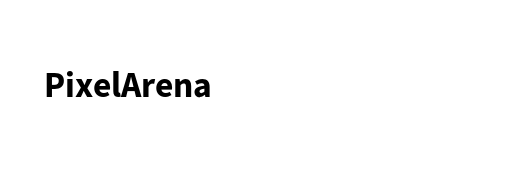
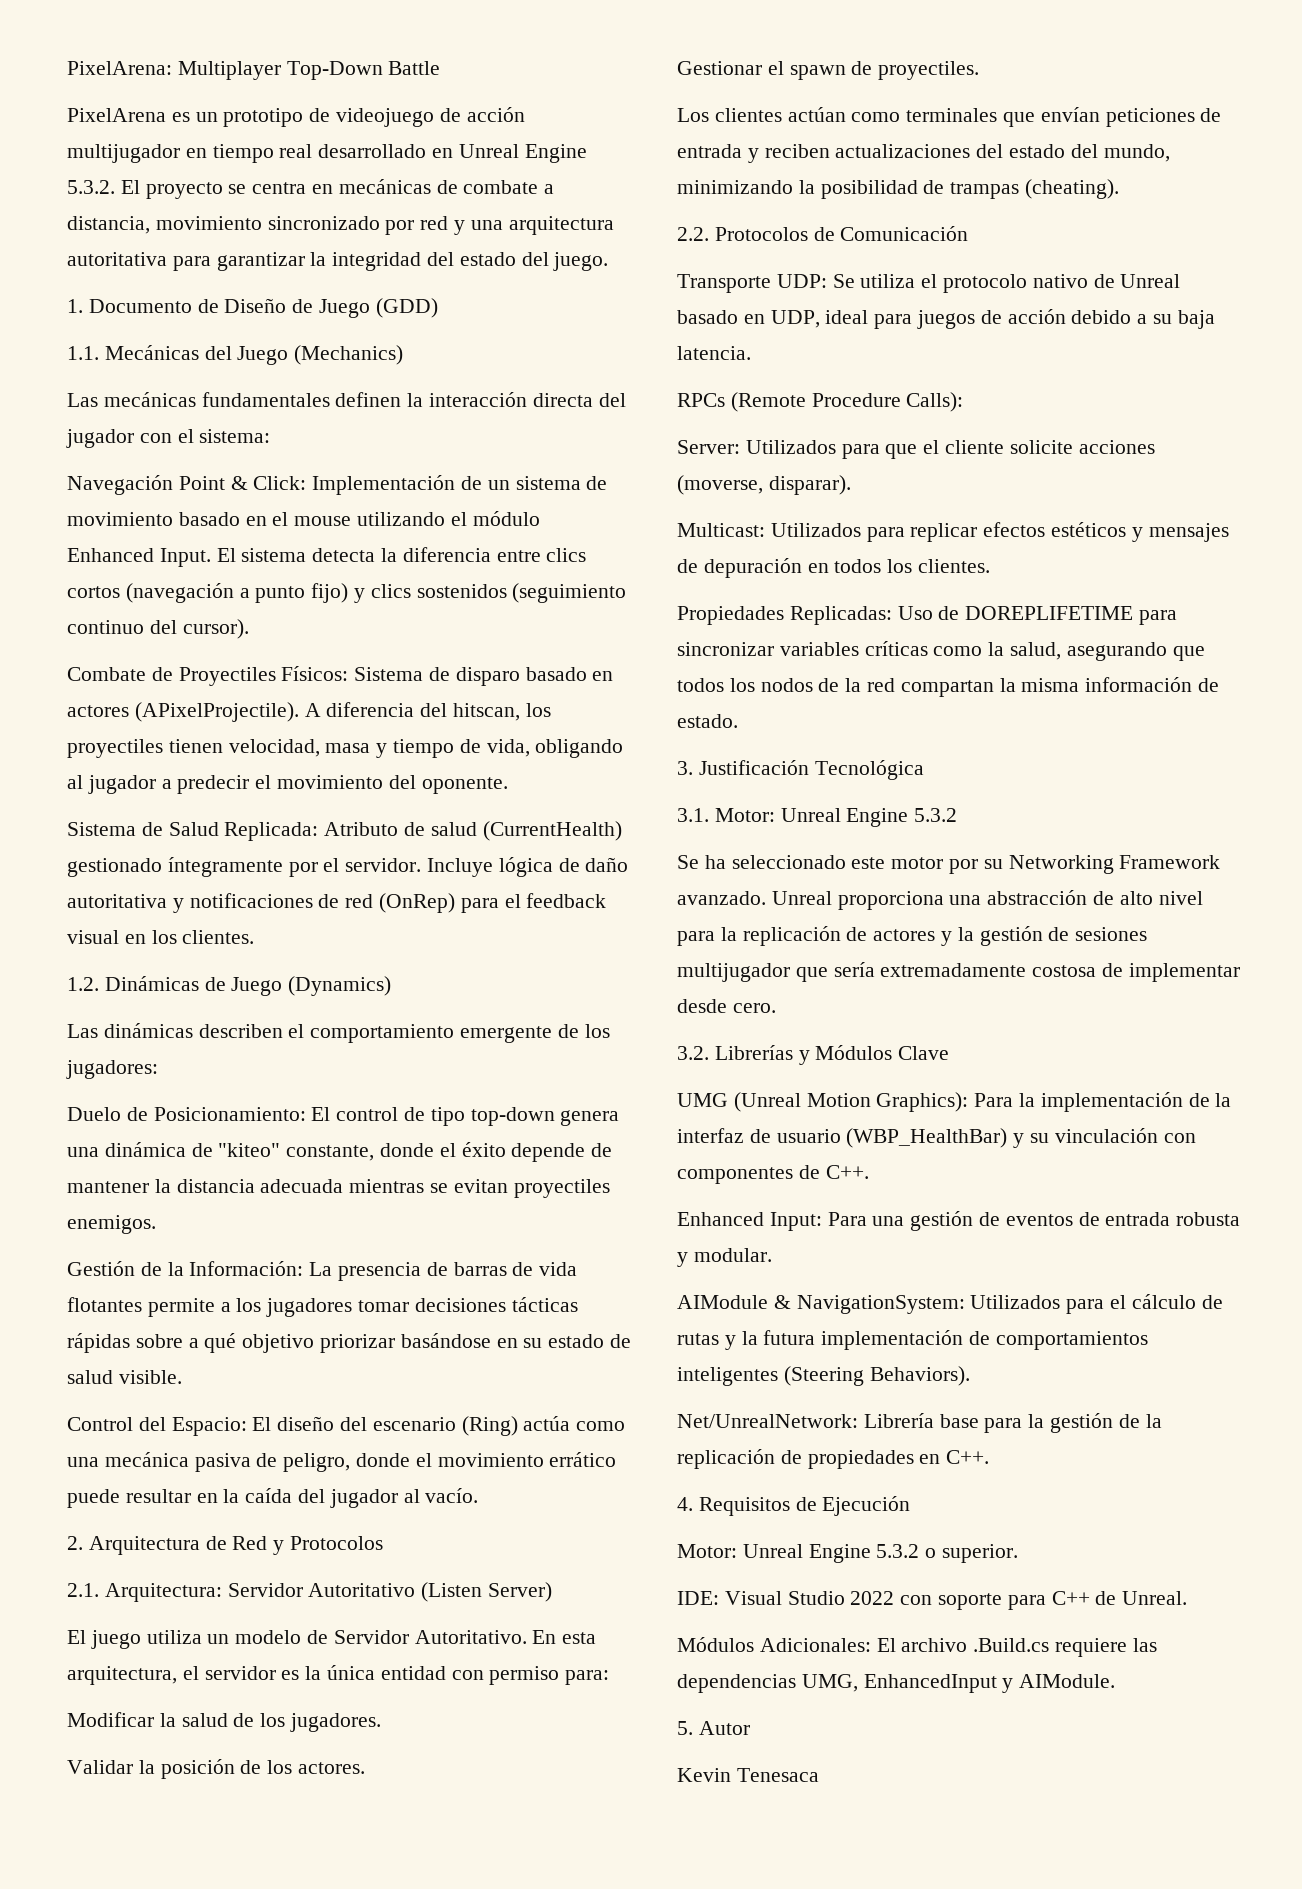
[44,71,212,98] PixelArena -> [67,61,441,80] [67,107,525,127] [67,144,587,163] [67,179,555,199] [67,216,614,235] [67,252,609,271] [67,298,438,318] [67,345,404,365] [67,392,626,407] [66,429,271,448] [67,475,608,495] [67,511,540,526] [67,547,587,567] [67,583,627,603] [67,619,249,639] [67,666,614,686] [67,702,551,722] [67,739,624,758] [67,775,508,794] [67,821,622,841] [67,857,629,877] [67,893,607,913] [67,930,255,944] [67,976,392,996] [67,1023,610,1043] [66,1060,158,1079] [67,1107,620,1126] [67,1142,613,1162] [67,1179,610,1198] [67,1215,156,1234] [67,1261,578,1281] [67,1297,578,1317] [67,1333,632,1353] [67,1370,182,1384] [67,1416,626,1436] [67,1452,617,1472] [67,1488,479,1508] [67,1536,384,1555] [67,1582,553,1602] [67,1630,597,1649] [67,1665,610,1685] [67,1712,382,1732] [67,1759,366,1779] [677,61,980,80] [677,107,1222,127] [677,144,1170,163] [677,179,1120,199] [677,226,969,241] [677,274,1181,293] [677,309,1215,329] [677,346,751,360] [677,392,964,412] [677,440,1155,459] [677,475,851,495] [677,522,1229,542] [677,558,991,578] [677,606,1178,625] [677,641,1205,661] [677,677,1220,697] [677,714,738,728] [677,760,924,780] [677,808,958,827] [677,855,1221,874] [677,890,1203,910] [677,926,1148,946] [677,962,1240,982] [677,999,776,1013] [677,1045,950,1065] [677,1092,1232,1112] [677,1128,1196,1148] [677,1165,869,1184] [677,1211,1241,1231] [677,1248,772,1267] [677,1294,1223,1314] [677,1330,1148,1350] [677,1366,970,1386] [677,1413,1162,1433] [677,1449,990,1469] [677,1496,911,1516] [677,1544,1019,1563] [677,1591,1188,1610] [677,1637,1157,1657] [677,1674,1116,1693] [677,1721,750,1735] [677,1768,819,1782] PixelArena: Multiplayer Top-Down Battle // PixelArena es un prototipo de videojuego de acción multijugador en tiempo real desarrollado en Unreal Engine 5.3.2. El proyecto se centra en mecánicas de combate a distancia, movimiento sincronizado por red y una arquitectura autoritativa para garantizar la integridad del estado del juego. // 1. Documento de Diseño de Juego (GDD) // 1.1. Mecánicas del Juego (Mechanics) // Las mecánicas fundamentales definen la interacción directa del jugador con el sistema: // Navegación Point & Click: Implementación de un sistema de movimiento basado en el mouse utilizando el módulo Enhanced Input. El sistema detecta la diferencia entre clics cortos (navegación a punto fijo) y clics sostenidos (seguimiento continuo del cursor). // Combate de Proyectiles Físicos: Sistema de disparo basado en actores (APixelProjectile). A diferencia del hitscan, los proyectiles tienen velocidad, masa y tiempo de vida, obligando al jugador a predecir el movimiento del oponente. // Sistema de Salud Replicada: Atributo de salud (CurrentHealth) gestionado íntegramente por el servidor. Incluye lógica de daño autoritativa y notificaciones de red (OnRep) para el feedback visual en los clientes. // 1.2. Dinámicas de Juego (Dynamics) // Las dinámicas describen el comportamiento emergente de los jugadores: // Duelo de Posicionamiento: El control de tipo top-down genera una dinámica de "kiteo" constante, donde el éxito depende de mantener la distancia adecuada mientras se evitan proyectiles enemigos. // Gestión de la Información: La presencia de barras de vida flotantes permite a los jugadores tomar decisiones tácticas rápidas sobre a qué objetivo priorizar basándose en su estado de salud visible. // Control del Espacio: El diseño del escenario (Ring) actúa como una mecánica pasiva de peligro, donde el movimiento errático puede resultar en la caída del jugador al vacío. // 2. Arquitectura de Red y Protocolos // 2.1. Arquitectura: Servidor Autoritativo (Listen Server) // El juego utiliza un modelo de Servidor Autoritativo. En esta arquitectura, el servidor es la única entidad con permiso para: // Modificar la salud de los jugadores. // Validar la posición de los actores. // Gestionar el spawn de proyectiles. // Los clientes actúan como terminales que envían peticiones de entrada y reciben actualizaciones del estado del mundo, minimizando la posibilidad de trampas (cheating). // 2.2. Protocolos de Comunicación // Transporte UDP: Se utiliza el protocolo nativo de Unreal basado en UDP, ideal para juegos de acción debido a su baja latencia. // RPCs (Remote Procedure Calls): // Server: Utilizados para que el cliente solicite acciones (moverse, disparar). // Multicast: Utilizados para replicar efectos estéticos y mensajes de depuración en todos los clientes. // Propiedades Replicadas: Uso de DOREPLIFETIME para sincronizar variables críticas como la salud, asegurando que todos los nodos de la red compartan la misma información de estado. // 3. Justificación Tecnológica // 3.1. Motor: Unreal Engine 5.3.2 // Se ha seleccionado este motor por su Networking Framework avanzado. Unreal proporciona una abstracción de alto nivel para la replicación de actores y la gestión de sesiones multijugador que sería extremadamente costosa de implementar desde cero. // 3.2. Librerías y Módulos Clave // UMG (Unreal Motion Graphics): Para la implementación de la interfaz de usuario (WBP_HealthBar) y su vinculación con componentes de C++. // Enhanced Input: Para una gestión de eventos de entrada robusta y modular. // AIModule & NavigationSystem: Utilizados para el cálculo de rutas y la futura implementación de comportamientos inteligentes (Steering Behaviors). // Net/UnrealNetwork: Librería base para la gestión de la replicación de propiedades en C++. // 4. Requisitos de Ejecución // Motor: Unreal Engine 5.3.2 o superior. // IDE: Visual Studio 2022 con soporte para C++ de Unreal. // Módulos Adicionales: El archivo .Build.cs requiere las dependencias UMG, EnhancedInput y AIModule. // 5. Autor // Kevin Tenesaca

